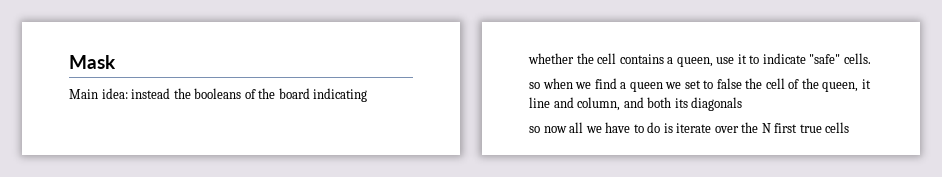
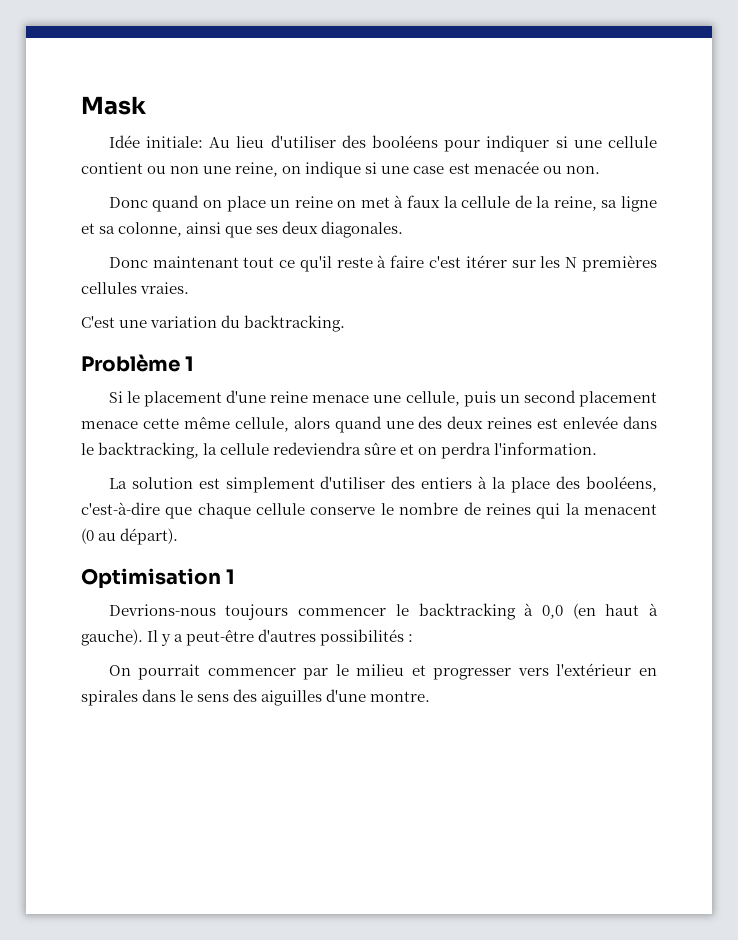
[69,88,368,102] [528,53,871,67] [529,78,871,92] [529,97,743,111] [529,122,850,133] Main idea: instead the booleans of the board indicating whether the cell contains a queen, use it to indicate "safe" cells. // so when we find a queen we set to false the cell of the queen, it line and column, and both its diagonals // so now all we have to do is iterate over the N first true cells -> [108,135,657,152] [81,161,600,178] [108,195,657,212] [81,221,404,238] [108,255,657,272] [81,282,190,294] [81,315,346,332] [81,354,195,372] [108,390,658,407] [81,416,657,433] [81,442,598,459] [108,476,658,493] [81,502,658,519] [81,528,179,545] [81,568,236,589] [108,603,658,620] [81,629,414,646] [108,663,657,680] [81,689,431,706] Idée initiale: Au lieu d'utiliser des booléens pour indiquer si une cellule contient ou non une reine, on indique si une case est menacée ou non. // Donc quand on place un reine on met à faux la cellule de la reine, sa ligne et sa colonne, ainsi que ses deux diagonales. // Donc maintenant tout ce qu'il reste à faire c'est itérer sur les N premières cellules vraies. // C'est une variation du backtracking. // Problème 1 // Si le placement d'une reine menace une cellule, puis un second placement menace cette même cellule, alors quand une des deux reines est enlevée dans le backtracking, la cellule redeviendra sûre et on perdra l'information. // La solution est simplement d'utiliser des entiers à la place des booléens, c'est-à-dire que chaque cellule conserve le nombre de reines qui la menacent (0 au départ). // Optimisation 1 // Devrions-nous toujours commencer le backtracking à 0,0 (en haut à gauche). Il y a peut-être d'autres possibilités : // On pourrait commencer par le milieu et progresser vers l'extérieur en spirales dans le sens des aiguilles d'une montre.

